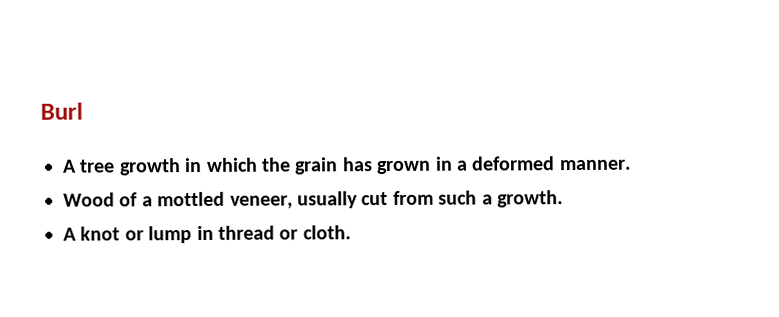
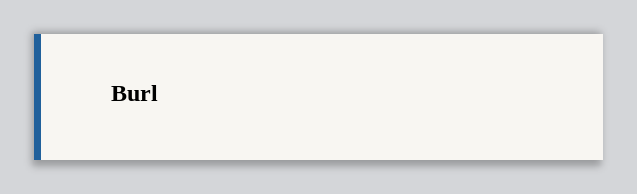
[63,156,631,176] [63,190,563,209] [63,225,351,244] // A tree growth in which the grain has grown in a deformed manner. // Wood of a mottled veneer, usually cut from such a growth. // A knot or lump in thread or cloth. -> (158, 93) none

